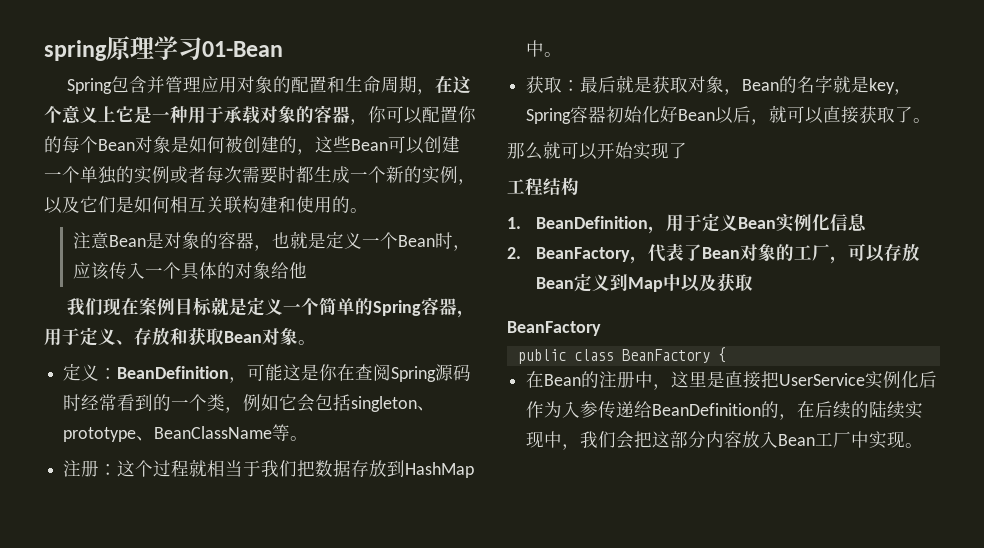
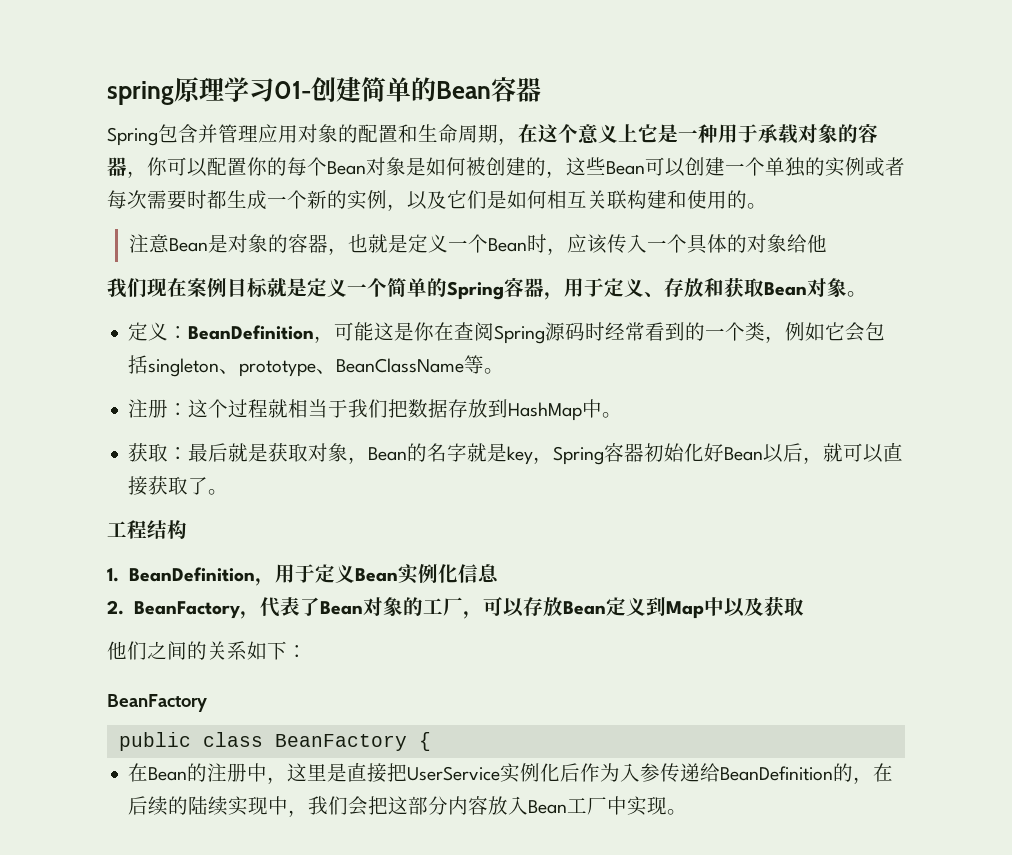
[202,41,283,57] 01-Bean -> [274,77,541,102] 01-创建简单的Bean容器
[507,141,687,160] // 那么就可以开始实现了 -> (229, 492) none
(753, 282) none -> [107,641,307,660] // 他们之间的关系如下：

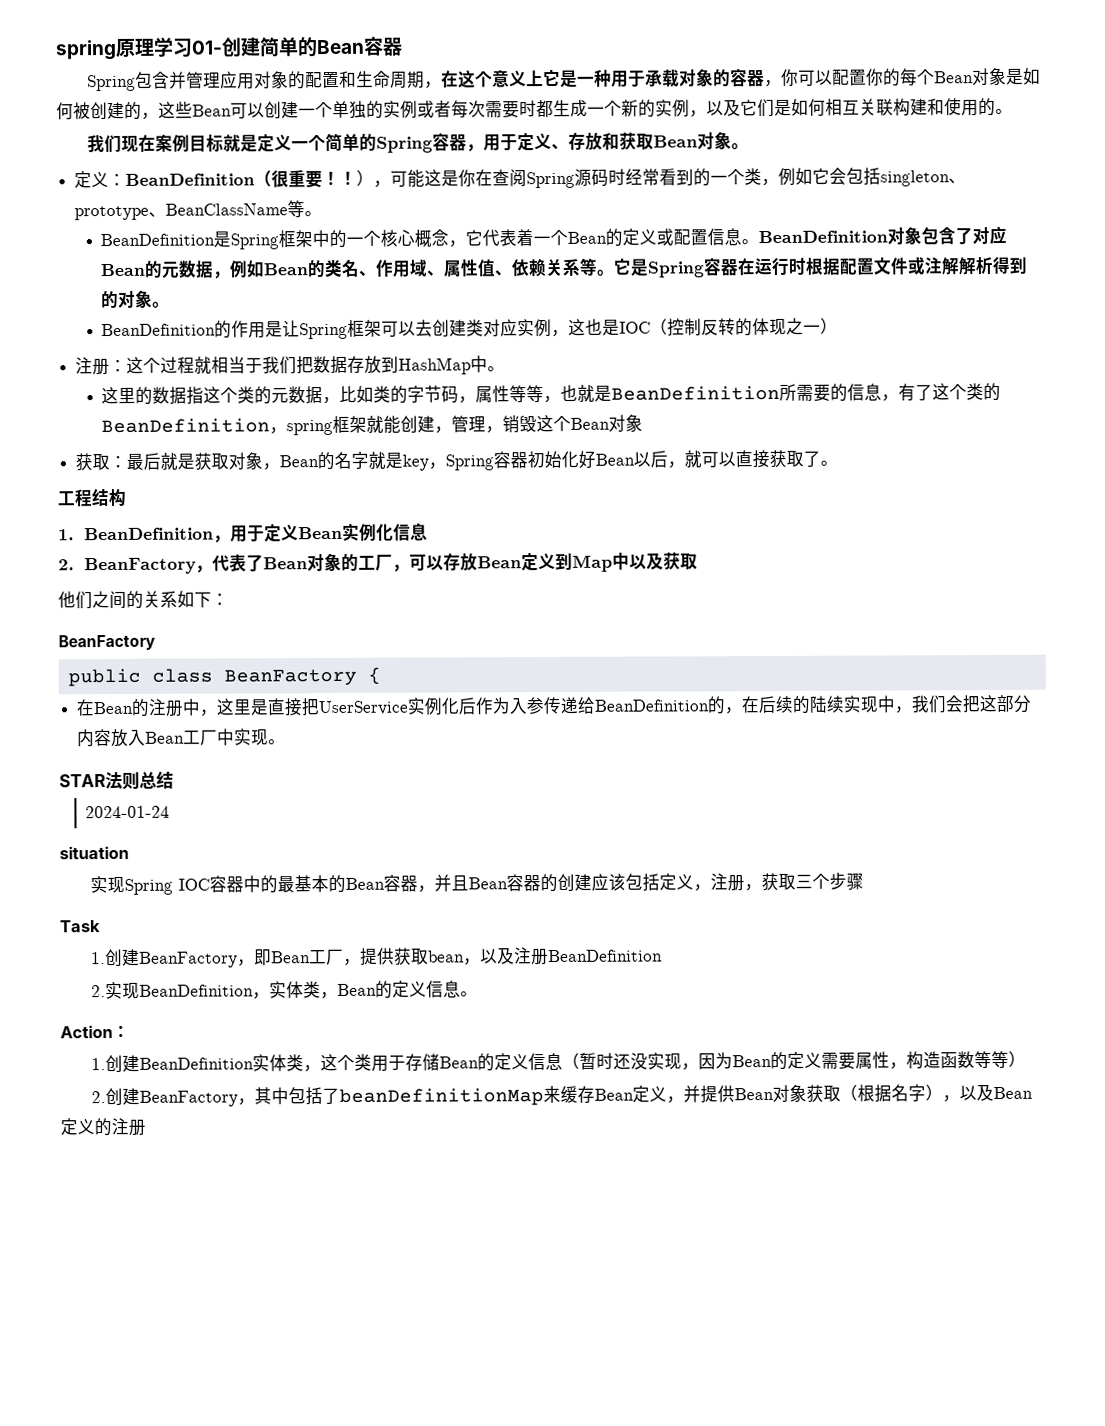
[129,234,828,255] // 注意Bean是对象的容器，也就是定义一个Bean时，应该传入一个具体的对象给他 -> (1013, 111) none
(315, 332) none -> [254,169,375,189] （很重要！！）
(505, 371) none -> [100,225,1008,250] [100,255,1029,279] [101,289,171,309] [101,317,839,340] // BeanDefinition是Spring框架中的一个核心概念，它代表着一个Bean的定义或配置信息。BeanDefinition对象包含了对应Bean的元数据，例如Bean的类名、作用域、属性值、依赖关系等。它是Spring容器在运行时根据配置文件或注解解析得到的对象。 // BeanDefinition的作用是让Spring框架可以去创建类对应实例，这也是IOC（控制反转的体现之一）
(623, 415) none -> [101,382,1002,405] [101,414,644,436] // 这里的数据指这个类的元数据，比如类的字节码，属性等等，也就是BeanDefinition所需要的信息，有了这个类的BeanDefinition，spring框架就能创建，管理，销毁这个Bean对象
(688, 812) none -> [59,770,174,790] [85,805,171,819] [59,845,129,860] [89,872,864,895] [59,920,100,933] [90,947,663,968] [90,980,478,1000] [60,1024,130,1039] [90,1050,1026,1074] [90,1084,1033,1107] [60,1117,146,1137] // STAR法则总结 // 2024-01-24 // situation // 实现Spring IOC容器中的最基本的Bean容器，并且Bean容器的创建应该包括定义，注册，获取三个步骤 // Task // 1.创建BeanFactory，即Bean工厂，提供获取bean，以及注册BeanDefinition // 2.实现BeanDefinition，实体类，Bean的定义信息。 // Action： // 1.创建BeanDefinition实体类，这个类用于存储Bean的定义信息（暂时还没实现，因为Bean的定义需要属性，构造函数等等） // 2.创建BeanFactory，其中包括了beanDefinitionMap来缓存Bean定义，并提供Bean对象获取（根据名字），以及Bean定义的注册

